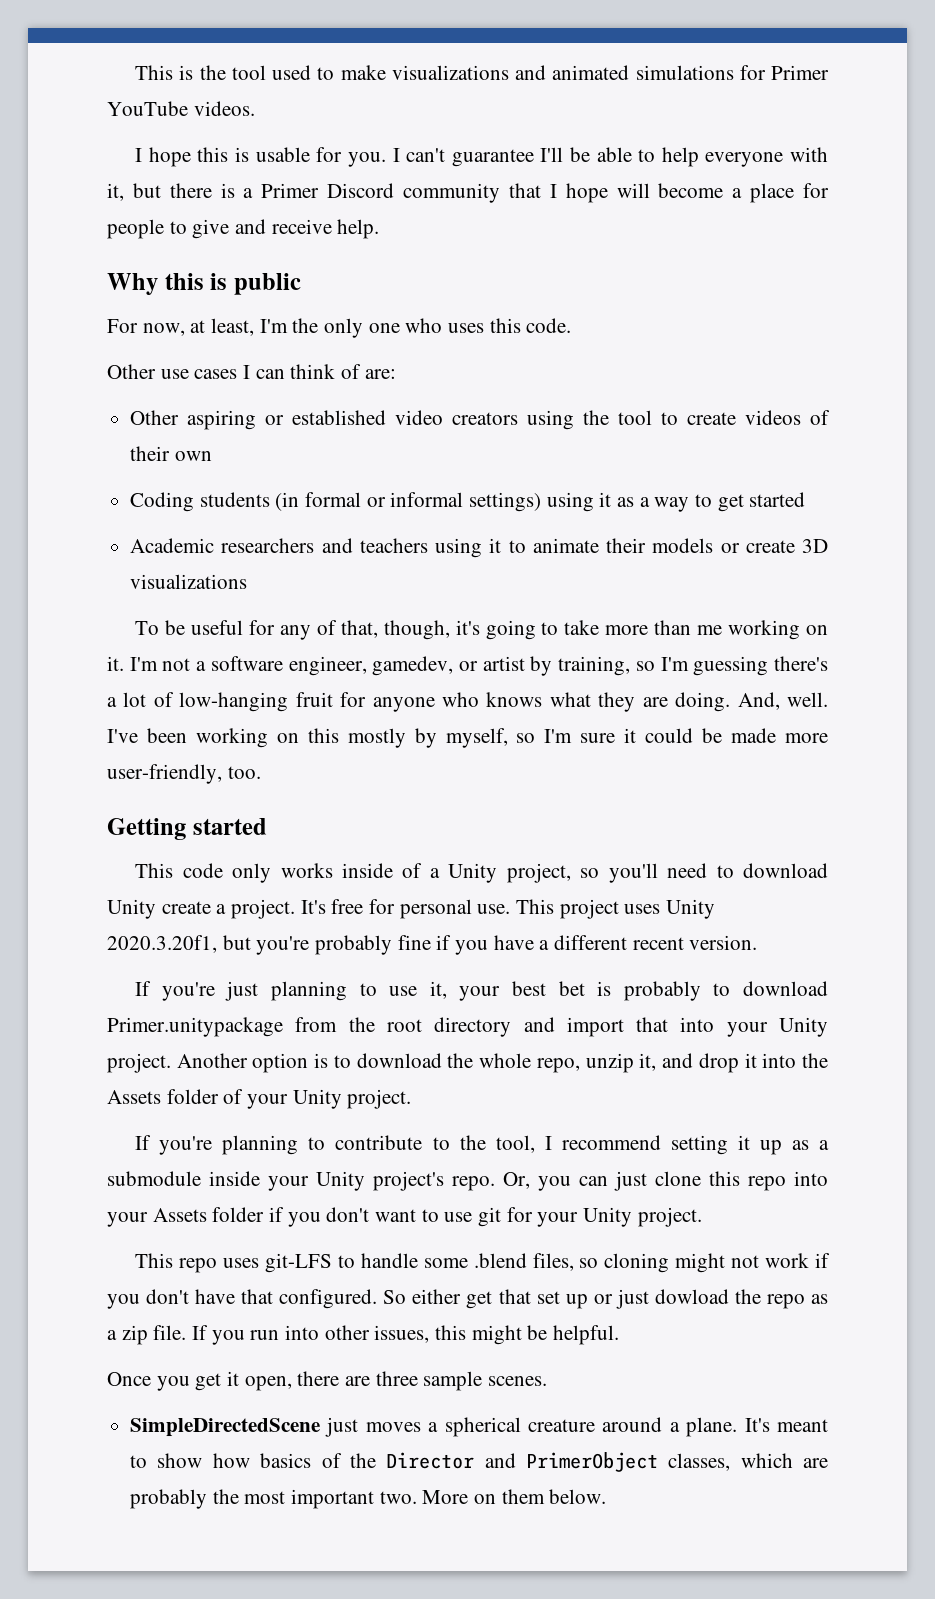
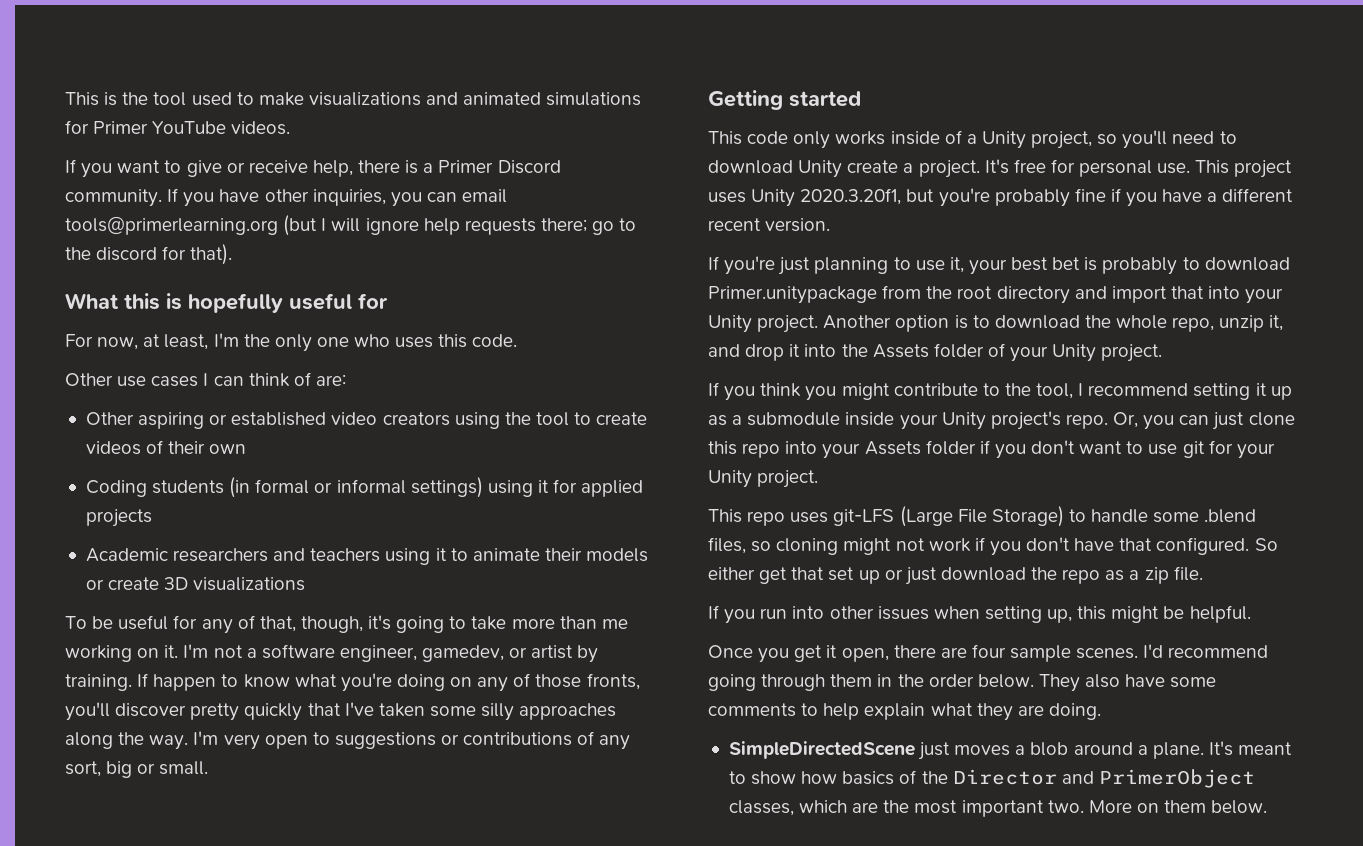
[135,147,828,167] [107,183,161,201] I hope this is usable for you. I can't guarantee I'll be able to help everyone with it, but -> [65,159,353,178] If you want to give or receive help,
[403,183,829,203] [107,219,380,239] [107,273,301,295] community that I hope will become a place for people to give and receive help. // Why this is public -> [65,188,508,207] [65,215,637,236] [65,244,233,265] [65,293,388,313] community. If you have other inquiries, you can email tools@primerlearning.org (but I will ignore help requests there; go to the discord for that). // What this is hopefully useful for
[617,492,806,512] as a way to get started -> [553,479,644,497] [85,509,152,527] for applied projects
[558,656,828,676] [107,692,829,712] [107,728,828,748] [107,764,261,784] training, so I'm guessing there's a lot of low-hanging fruit for anyone who knows what they are doing. And, well. I've been working on this mostly by myself, so I'm sure it could be made more user-friendly, too. -> [65,673,640,692] [65,702,617,721] [65,731,631,750] [65,761,209,778] training. If happen to know what you're doing on any of those fronts, you'll discover pretty quickly that I've taken some silly approaches along the way. I'm very open to suggestions or contributions of any sort, big or small.
[159,1135,326,1155] you're planning to -> [724,383,890,401] you think you might
(332, 1263) none -> [899,506,1064,527] (Large File Storage)
[654,1289,729,1304] dowload -> [940,567,1026,581] download
(187, 1332) none -> (1203, 573) //
[374,1325,430,1343] issues, -> [877,606,1073,623] issues when setting up,
[375,1371,418,1386] three -> [971,644,1006,658] four
(548, 1381) none -> [1143,644,1269,658] [708,674,1217,692] [708,703,1101,721] I'd recommend going through them in the order below. They also have some comments to help explain what they are doing.
[444,1417,596,1437] spherical creature -> [1030,742,1069,756] blob
[130,1489,208,1509] probably -> (879, 807) none

